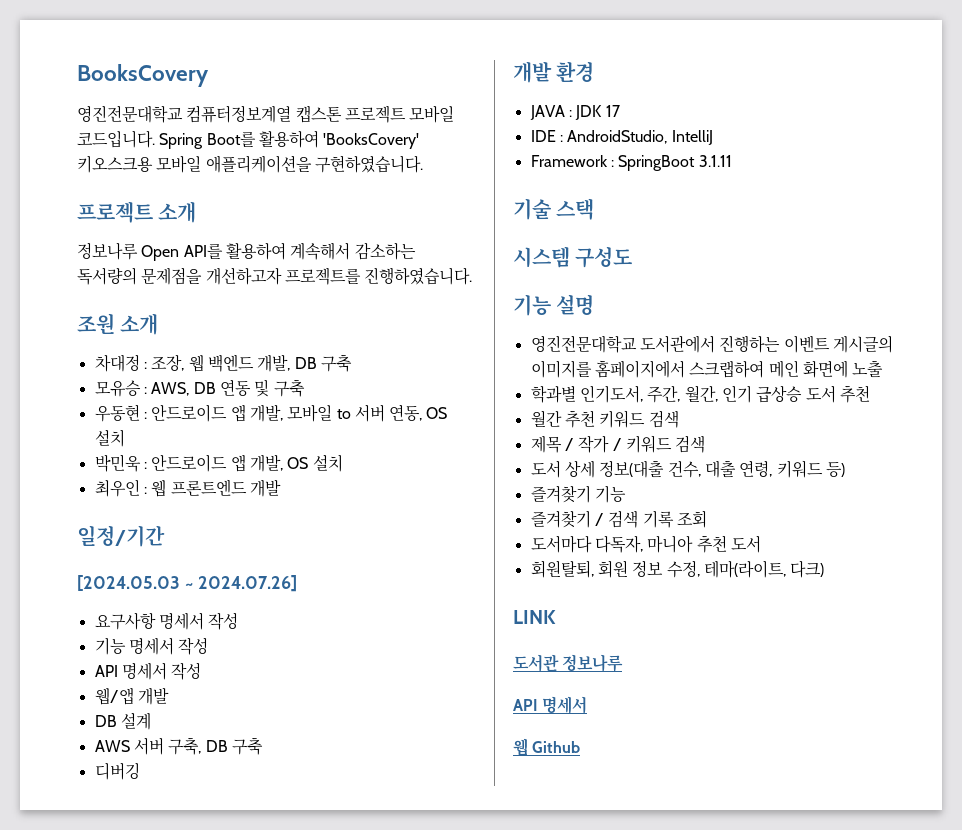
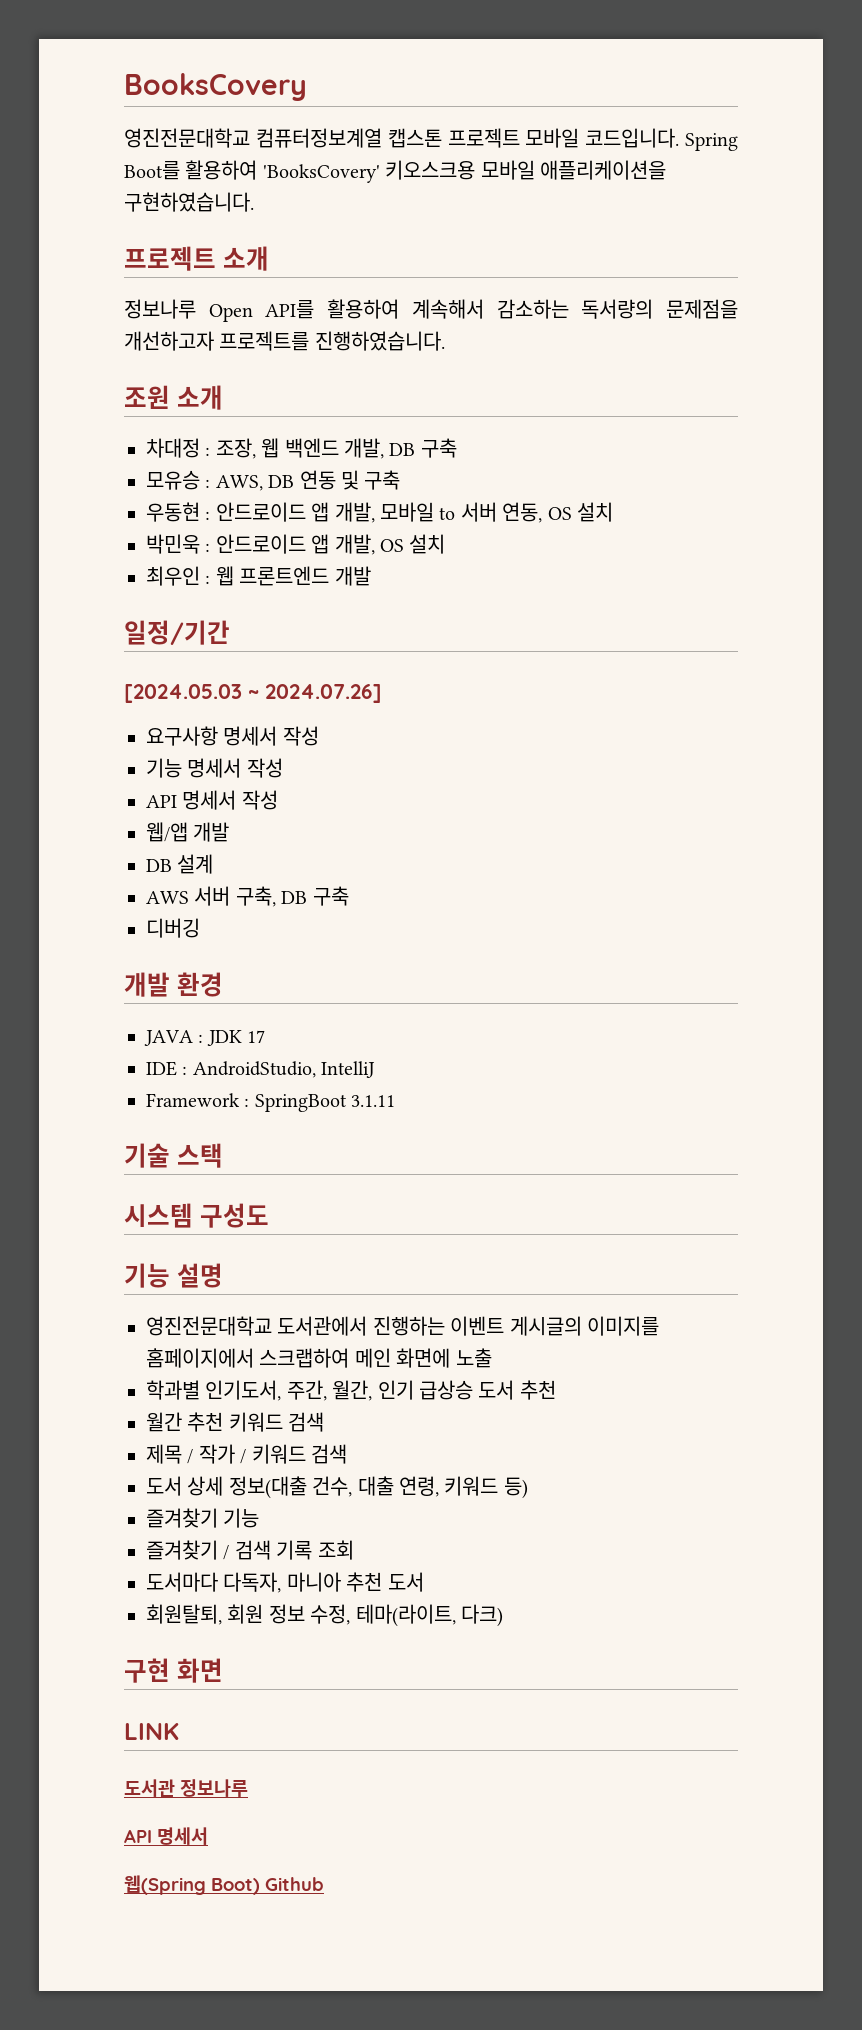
(825, 569) none -> [124,1658,223,1683] // 구현 화면
[513,738,528,756] 웹 -> [124,1875,260,1895] 웹(Spring Boot)

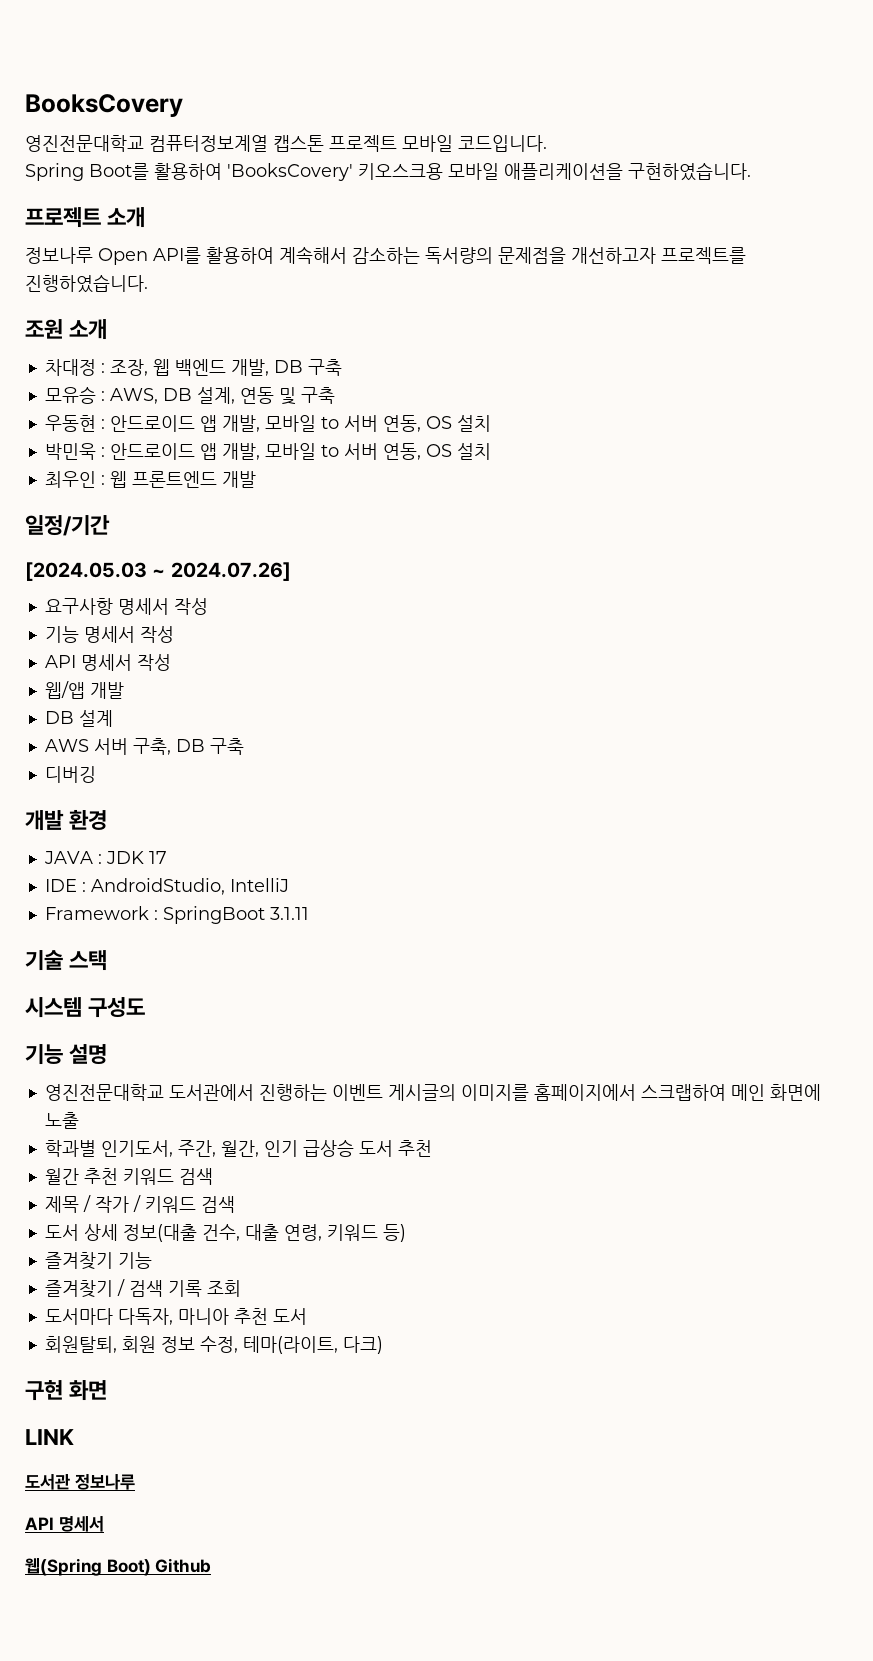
(680, 138) none -> (547, 143) //
(295, 481) none -> [196,387,235,404] 설계,
(375, 544) none -> [264,443,421,460] 모바일 to 서버 연동,

